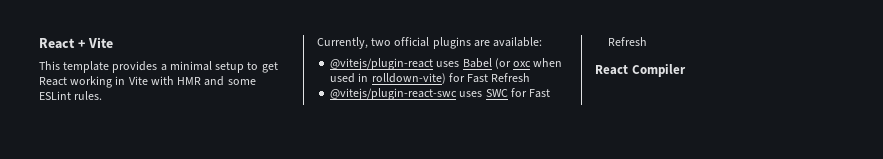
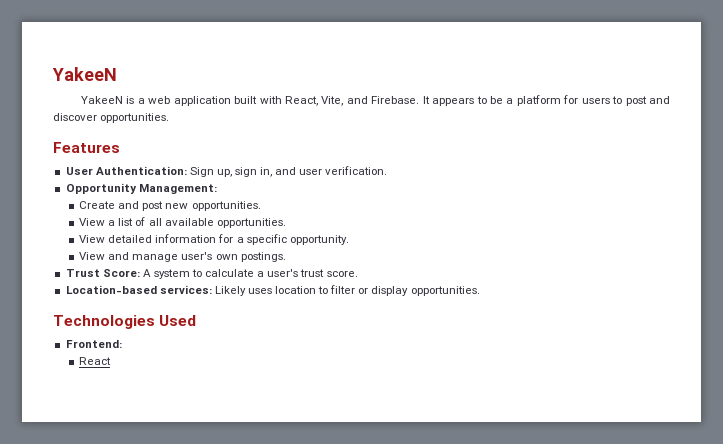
[39,37,113,49] [39,61,278,73] [39,76,256,88] [39,91,103,100] [317,37,543,49] [330,58,563,70] [330,73,531,84] [330,88,551,100] [608,37,648,46] [595,64,686,77] React + Vite // This template provides a minimal setup to get React working in Vite with HMR and some ESLint rules. // Currently, two official plugins are available: // @vitejs/plugin-react uses Babel (or oxc when used in rolldown-vite) for Fast Refresh // @vitejs/plugin-react-swc uses SWC for Fast Refresh // React Compiler -> [52,67,117,81] [80,95,671,106] [53,113,170,123] [53,142,120,153] [65,166,388,177] [65,183,217,194] [79,201,261,211] [79,217,286,228] [79,234,349,245] [79,252,286,262] [65,269,358,279] [65,285,480,296] [53,315,197,329] [65,340,122,348] [79,357,112,365] YakeeN // YakeeN is a web application built with React, Vite, and Firebase. It appears to be a platform for users to post and discover opportunities. // Features // User Authentication: Sign up, sign in, and user verification. // Opportunity Management: // Create and post new opportunities. // View a list of all available opportunities. // View detailed information for a specific opportunity. // View and manage user's own postings. // Trust Score: A system to calculate a user's trust score. // Location-based services: Likely uses location to filter or display opportunities. // Technologies Used // Frontend: // React

